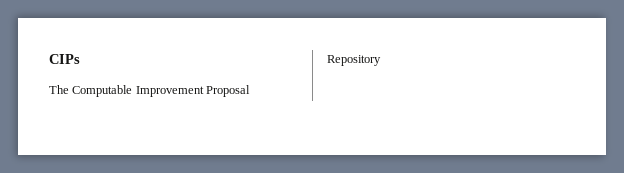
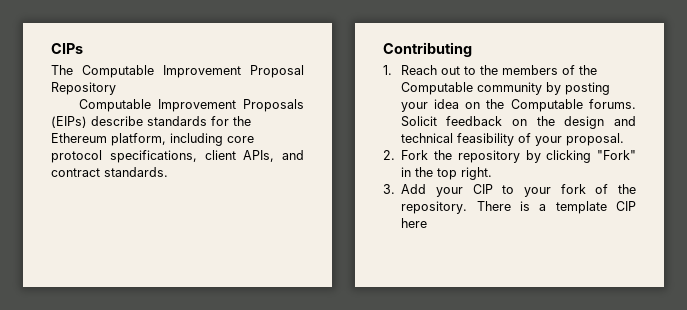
(381, 60) none -> [78,99,304,112] [51,116,251,128] [51,133,254,146] [51,150,304,163] [51,167,168,177] [383,42,472,57] [383,65,597,75] [400,82,610,95] [400,99,636,112] [400,116,636,129] [400,133,624,146] [383,150,636,163] [401,167,493,180] [383,184,636,197] [401,201,636,214] [401,218,428,228] // Computable Improvement Proposals (EIPs) describe standards for the Ethereum platform, including core protocol specifications, client APIs, and contract standards. // Contributing // 1. Reach out to the members of the Computable community by posting your idea on the Computable forums. Solicit feedback on the design and technical feasibility of your proposal. // 2. Fork the repository by clicking "Fork" in the top right. // 3. Add your CIP to your fork of the repository. There is a template CIP here

